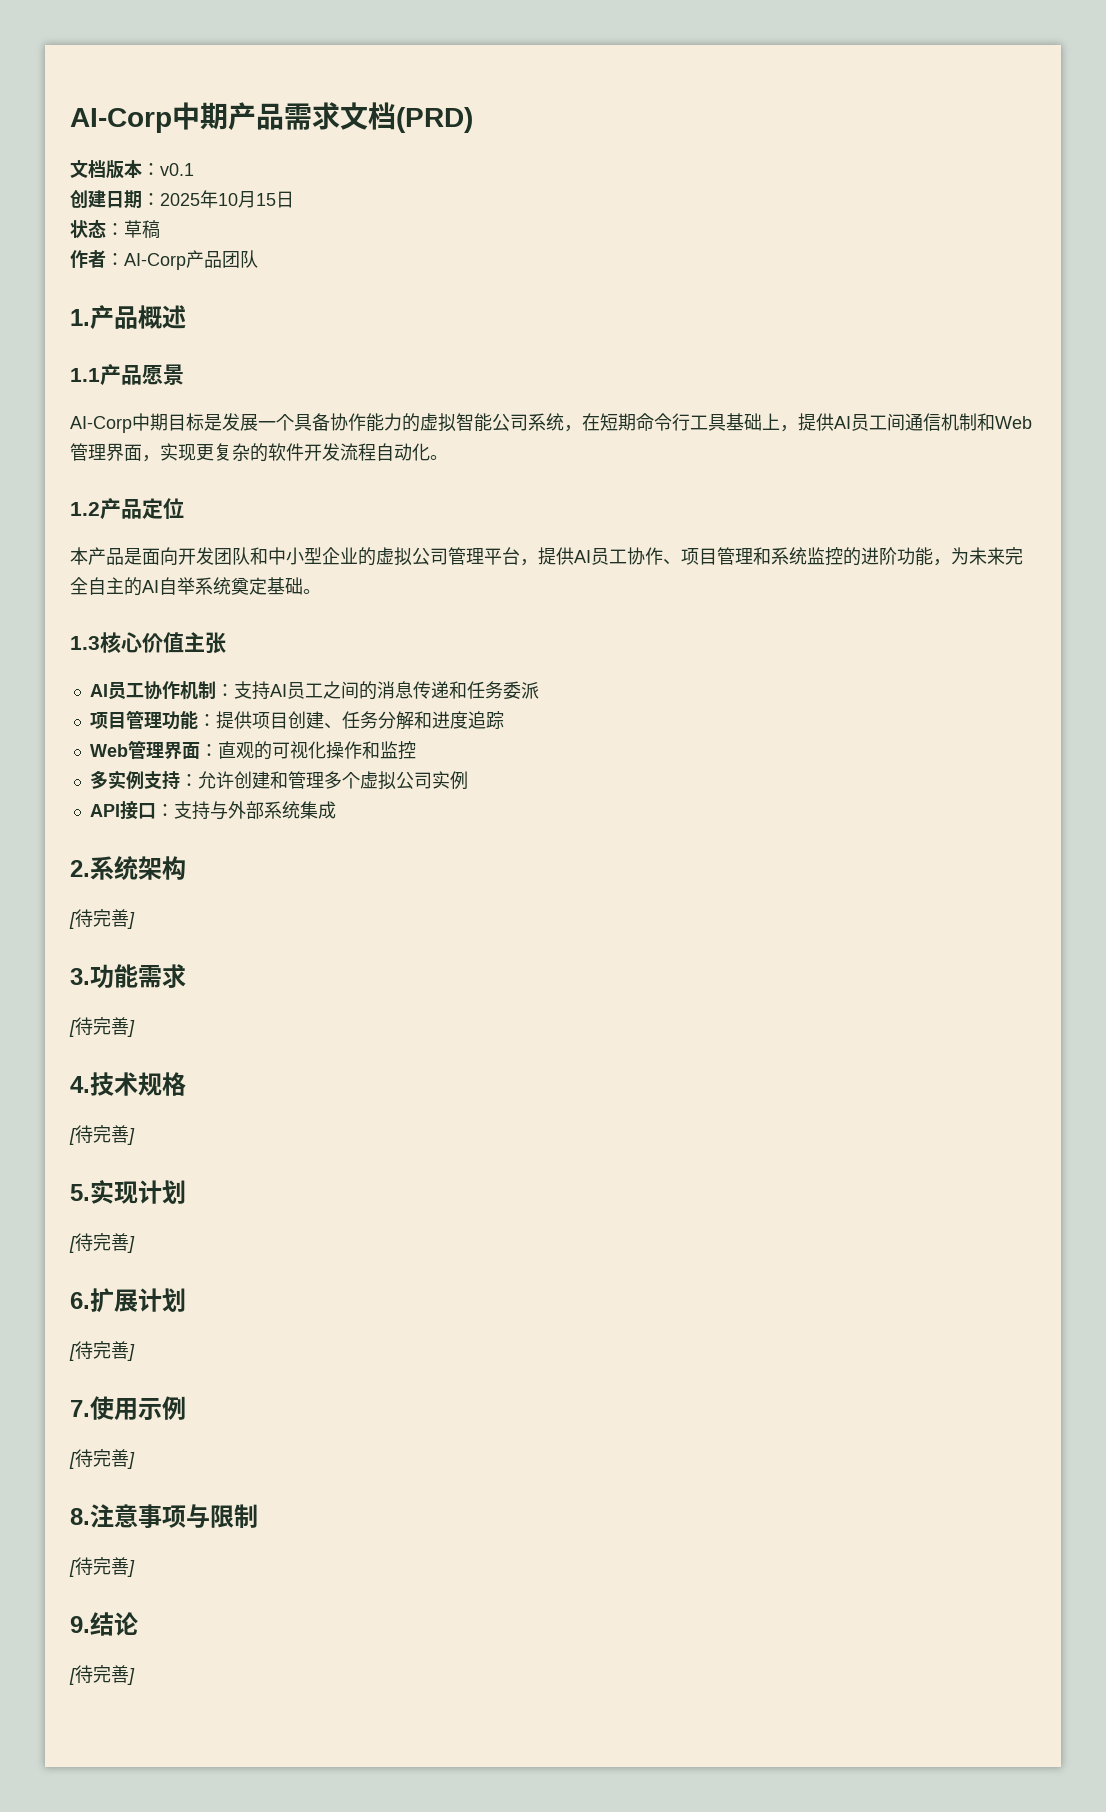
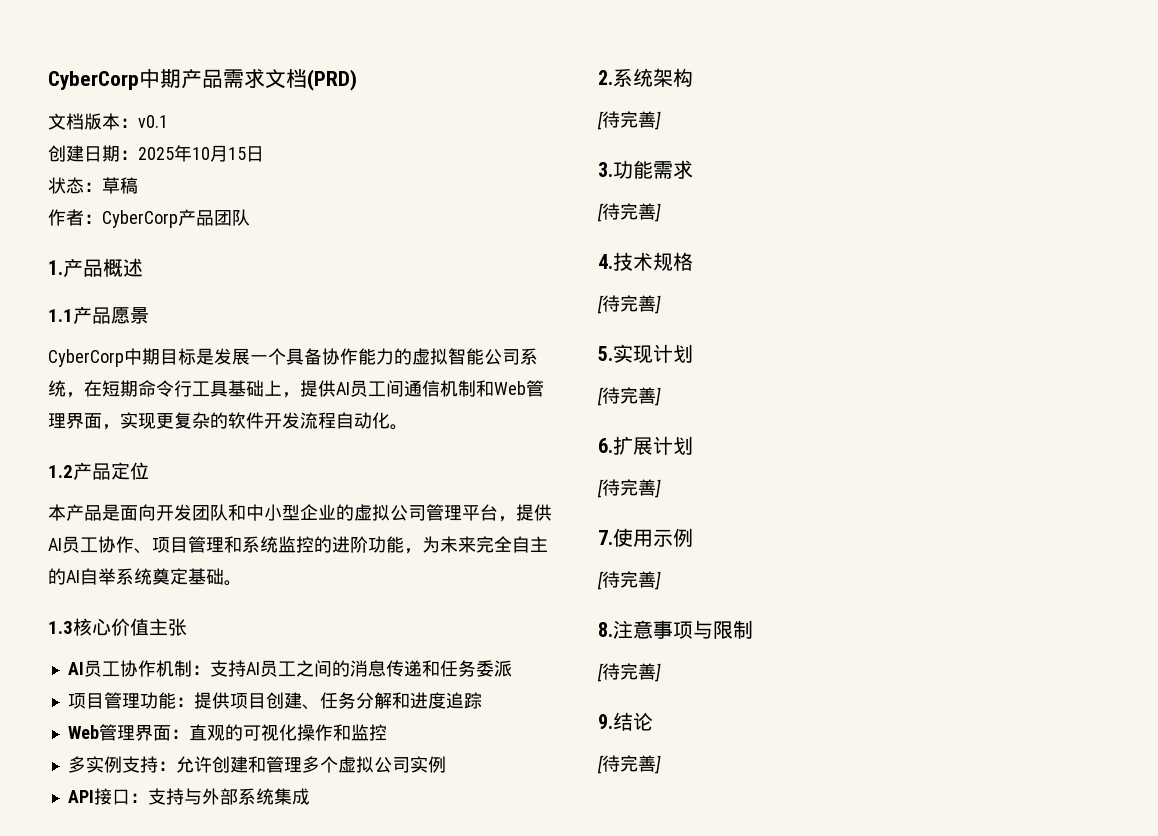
[70,108,172,133] AI-Corp -> [48,71,139,90] CyberCorp
[124,253,186,270] AI-Corp -> [102,210,178,228] CyberCorp
[70,416,132,433] AI-Corp -> [48,349,124,367] CyberCorp

